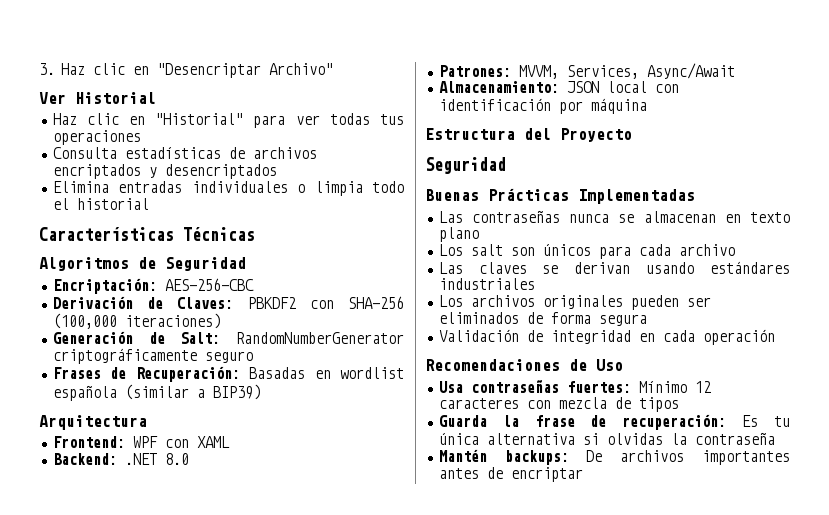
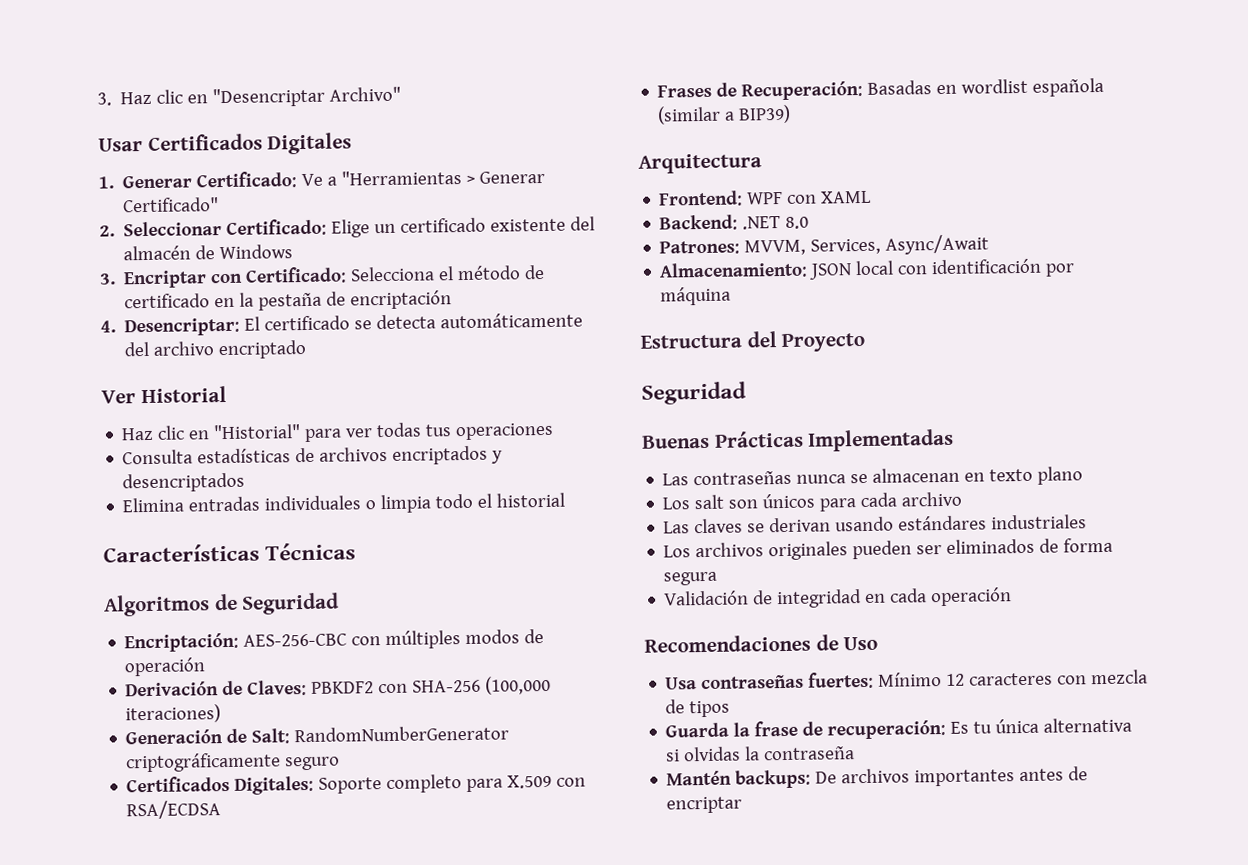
(334, 69) none -> [98,132,353,155] [98,170,546,189] [123,197,220,213] [99,216,596,238] [123,244,294,261] [99,264,546,289] [124,290,453,311] [100,312,584,337] [124,339,308,360] // Usar Certificados Digitales // 1. Generar Certificado: Ve a "Herramientas > Generar Certificado" // 2. Seleccionar Certificado: Elige un certificado existente del almacén de Windows // 3. Encriptar con Certificado: Selecciona el método de certificado en la pestaña de encriptación // 4. Desencriptar: El certificado se detecta automáticamente del archivo encriptado
(254, 284) none -> [351,629,545,650] [124,657,207,677] con múltiples modos de operación
(253, 357) none -> [126,774,587,795] [126,800,222,820] // Certificados Digitales: Soporte completo para X.509 con RSA/ECDSA

